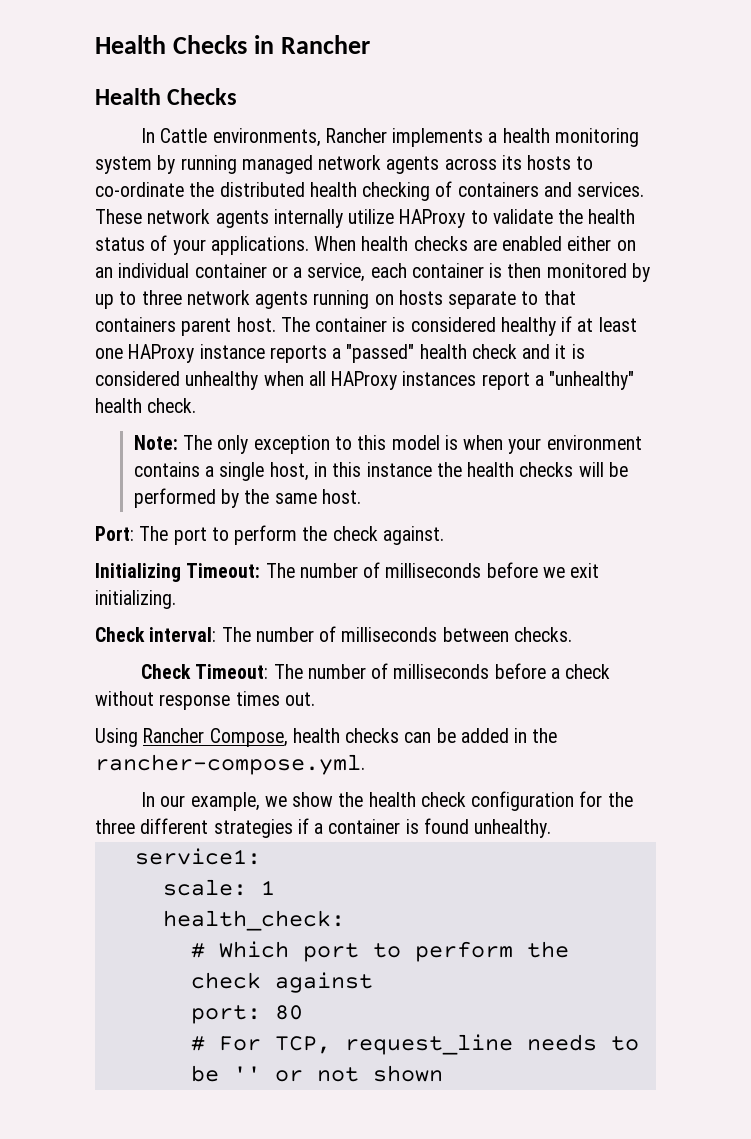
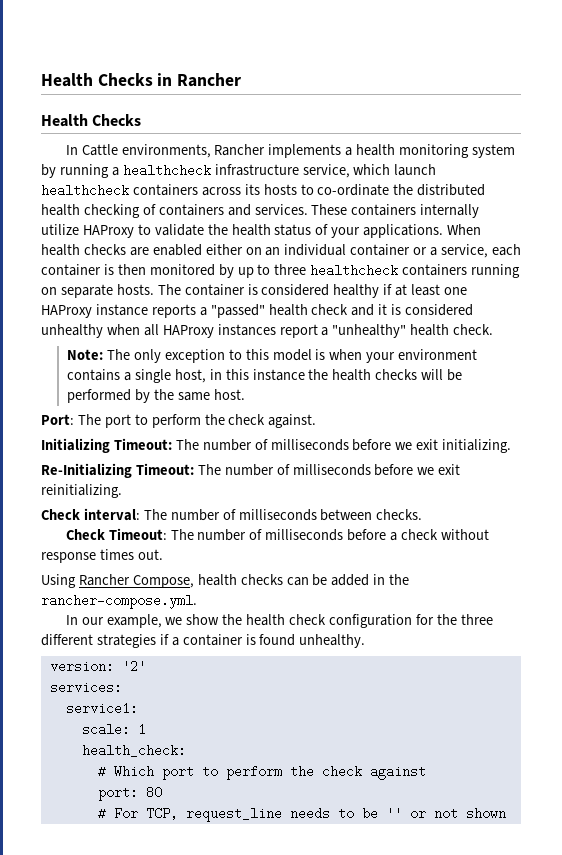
[241,155,440,174] managed network agents -> [111,164,437,178] [41,184,198,197] a healthcheck infrastructure service, which launch healthcheck containers
[147,209,269,228] network agents -> [351,204,417,216] containers
[186,290,576,309] [95,317,276,336] network agents running on hosts separate to that containers parent host. -> [310,264,521,278] [41,284,154,298] healthcheck containers running on separate hosts.
(176, 599) none -> [41,463,461,478] [41,484,122,498] // Re-Initializing Timeout: The number of milliseconds before we exit reinitializing.
(552, 828) none -> [49,660,146,673] [49,681,122,694] // version: '2' // services:

